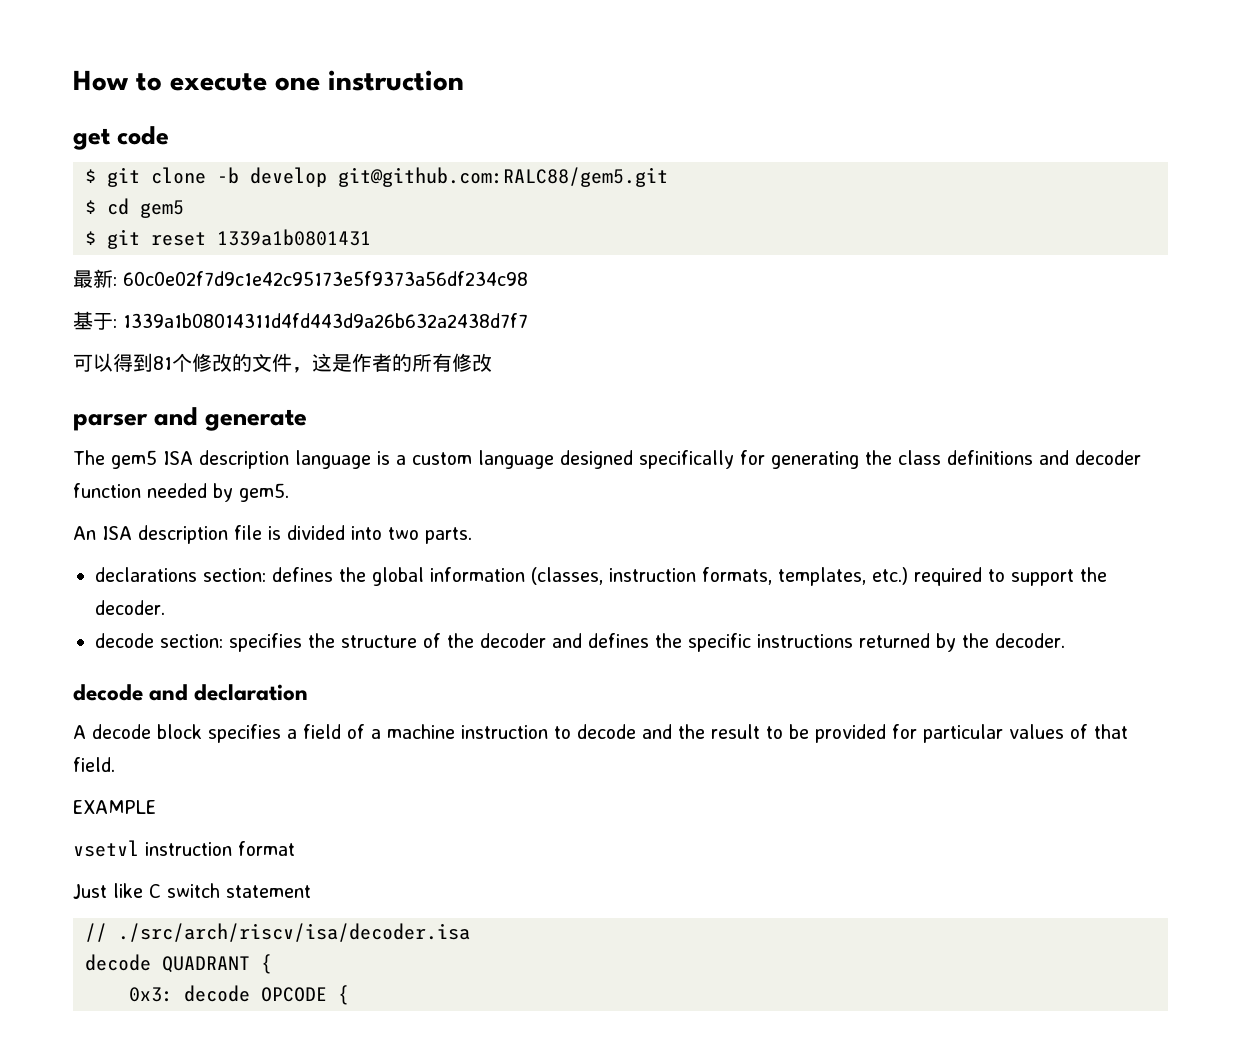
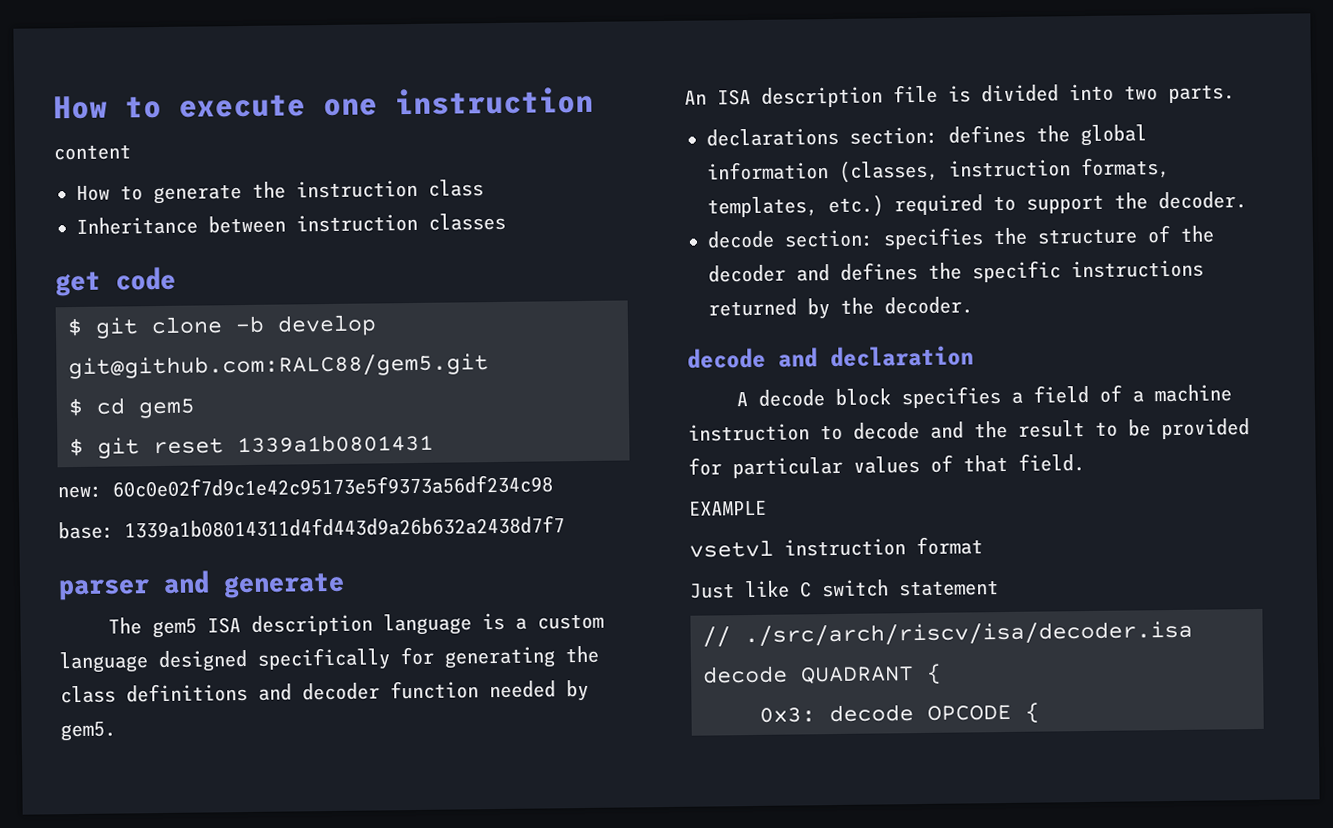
(464, 80) none -> [53,144,131,161] [76,179,484,205] [76,212,506,235] // content // How to generate the instruction class // Inheritance between instruction classes
[73,269,117,288] 最新: -> [57,485,102,499] new:
[73,311,117,330] 基于: -> [58,521,114,540] base:
[73,353,492,373] // 可以得到81个修改的文件，这是作者的所有修改 -> (565, 527) none

